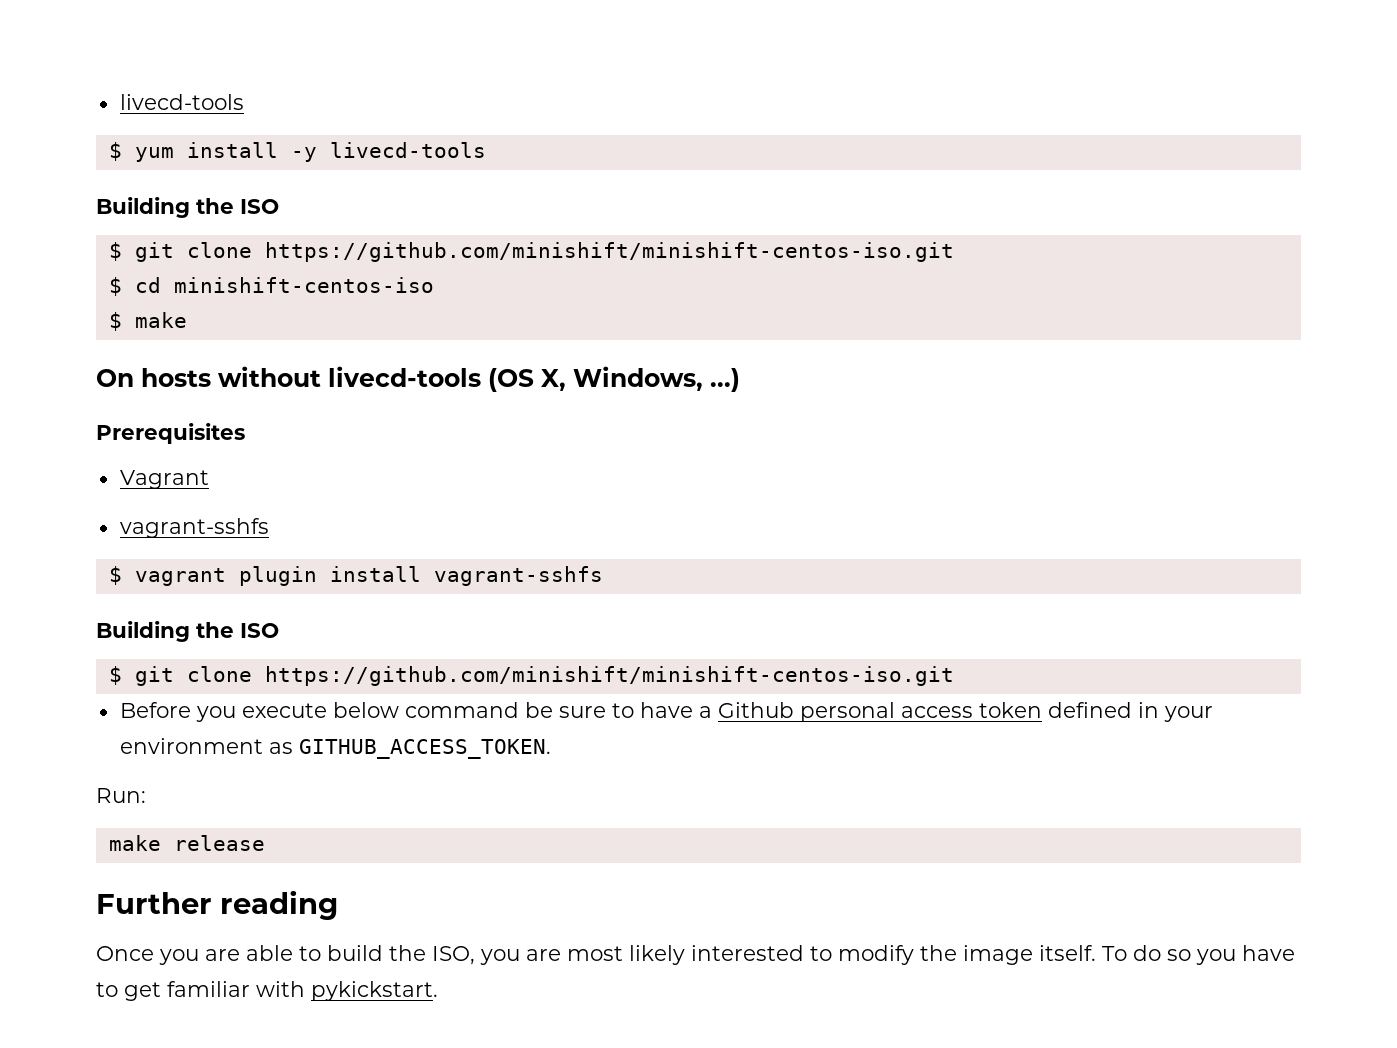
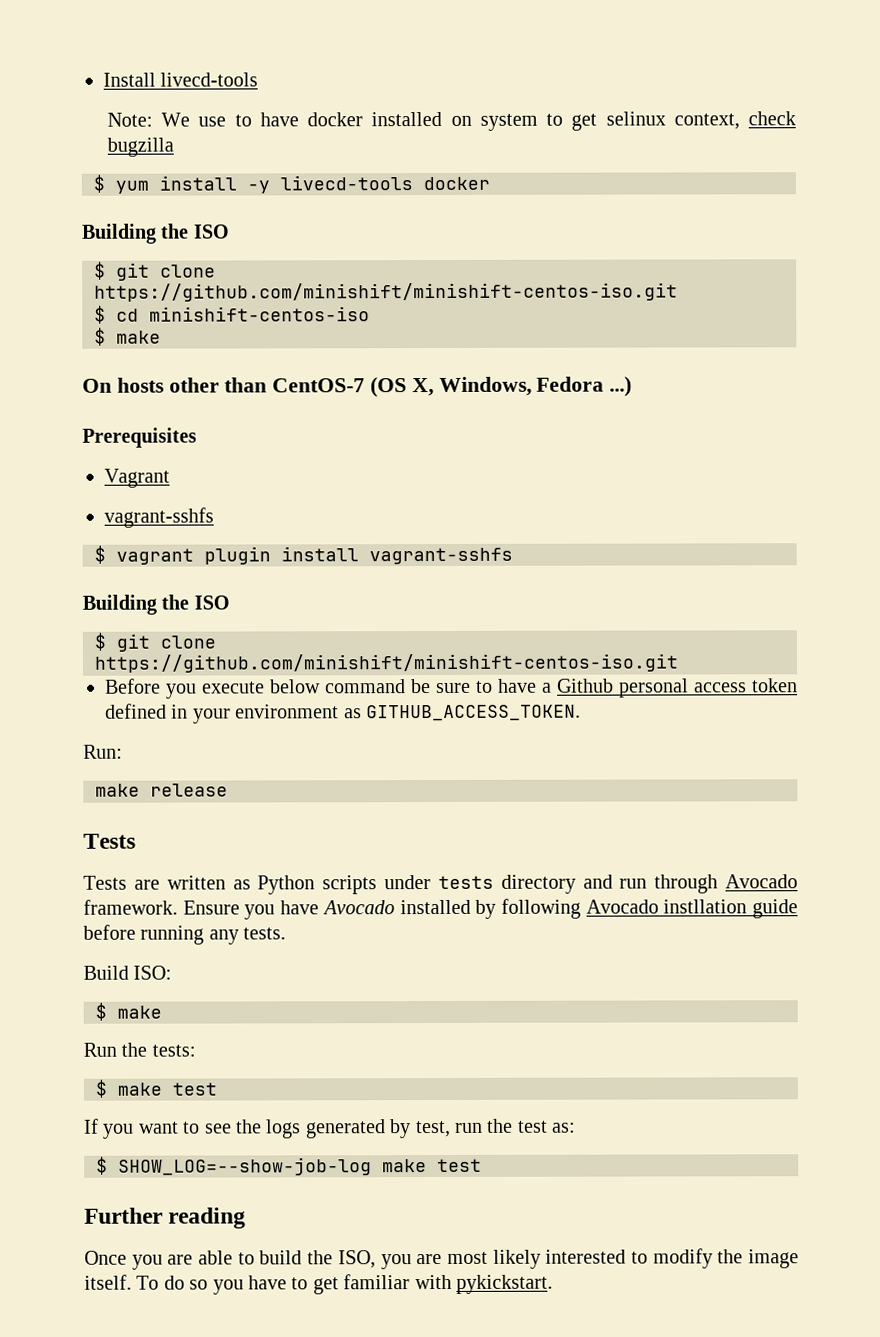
[119,94,244,110] livecd-tools -> [103,72,259,87] [107,111,797,131] [107,137,175,157] Install livecd-tools // Note: We use to have docker installed on system to get selinux context, check bugzilla
(486, 150) none -> [423,176,490,191] docker
[218,366,481,387] without livecd-tools -> [168,377,366,393] other than CentOS-7
(703, 378) none -> [536,376,605,392] Fedora
(265, 843) none -> [83,833,136,849] [83,874,799,895] [83,898,798,920] [83,924,287,945] [83,965,173,980] [95,1002,162,1021] [83,1042,196,1057] [95,1079,217,1098] [84,1118,577,1139] [96,1156,482,1176] // Tests // Tests are written as Python scripts under tests directory and run through Avocado framework. Ensure you have Avocado installed by following Avocado instllation guide before running any tests. // Build ISO: // $ make // Run the tests: // $ make test // If you want to see the logs generated by test, run the test as: // $ SHOW_LOG=--show-job-log make test

